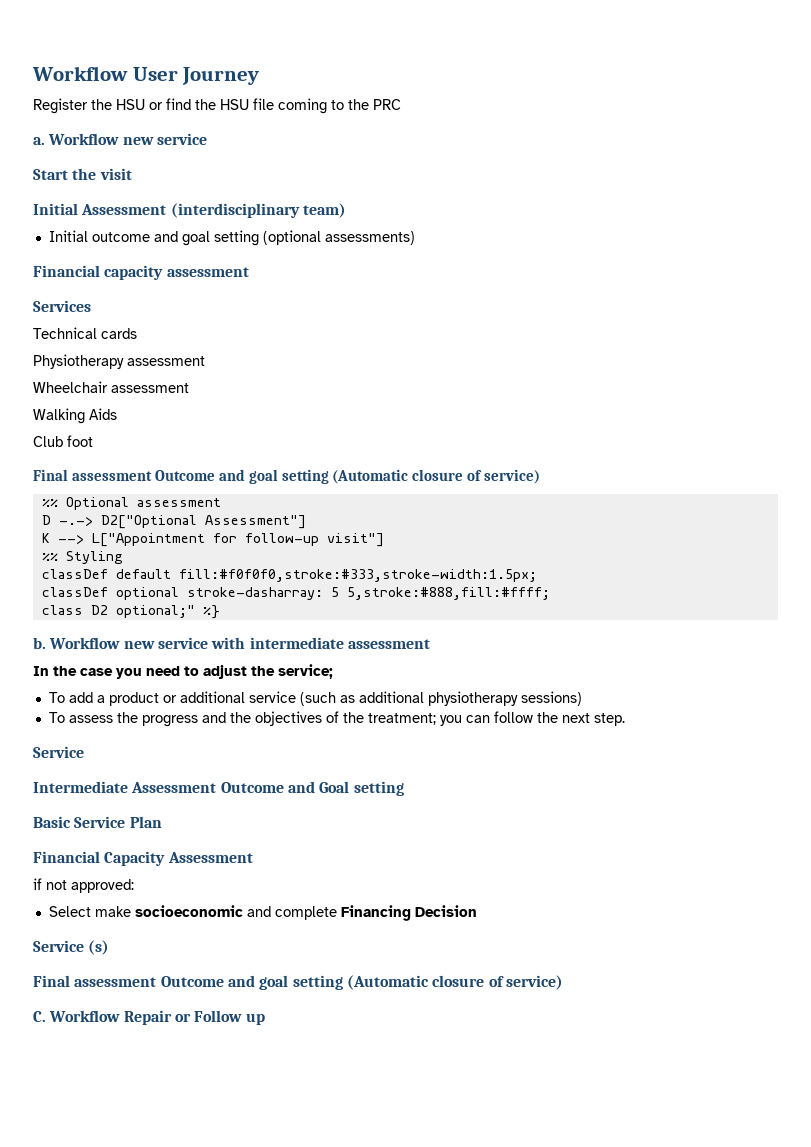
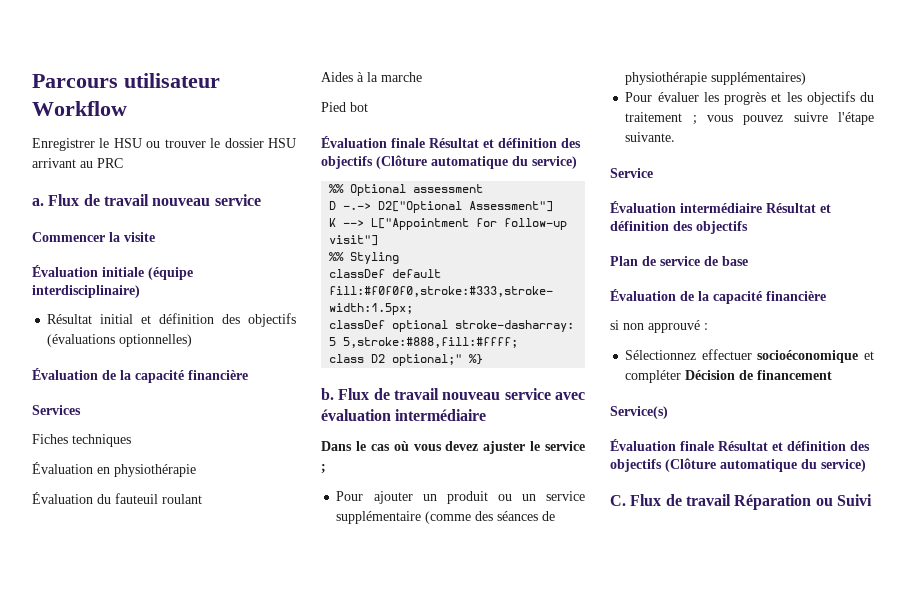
[32,66,260,85] [33,98,401,114] [33,133,207,145] [33,168,132,180] [33,203,346,218] [48,230,415,246] [33,265,249,280] [33,300,91,312] [33,327,137,339] [33,354,205,369] [33,381,189,393] [33,408,117,424] [33,435,93,447] [33,469,483,484] Workflow User Journey // Register the HSU or find the HSU file coming to the PRC // a. Workflow new service // Start the visit // Initial Assessment (interdisciplinary team) // Initial outcome and goal setting (optional assessments) // Financial capacity assessment // Services // Technical cards // Physiotherapy assessment // Wheelchair assessment // Walking Aids // Club foot // Final assessment Outcome and goal setting (Automatic closure of -> [32,73,220,88] [32,101,127,116] [32,138,296,151] [32,158,123,168] [32,194,261,206] [32,232,155,242] [32,265,193,280] [32,285,140,298] [47,313,296,327] [47,334,193,347] [32,368,248,383] [32,405,81,415] [32,434,131,447] [32,462,196,477] [32,492,202,504] [321,72,422,82] [321,102,368,112] [321,136,581,148] [321,155,528,169] Parcours utilisateur Workflow // Enregistrer le HSU ou trouver le dossier HSU arrivant au PRC // a. Flux de travail nouveau service // Commencer la visite // Évaluation initiale (équipe interdisciplinaire) // Résultat initial et définition des objectifs (évaluations optionnelles) // Évaluation de la capacité financière // Services // Fiches techniques // Évaluation en physiothérapie // Évaluation du fauteuil roulant // Aides à la marche // Pied bot // Évaluation finale Résultat et définition des objectifs (Clôture automatique du
[49,637,430,649] [33,664,333,679] [48,691,582,706] [48,711,625,727] [33,746,84,758] [33,781,404,796] [33,816,162,828] [33,851,253,866] [33,878,134,893] [48,905,477,921] [33,940,110,955] [33,975,563,990] [33,1010,265,1025] Workflow new service with intermediate assessment // In the case you need to adjust the service; // To add a product or additional service (such as additional physiotherapy sessions) // To assess the progress and the objectives of the treatment; you can follow the next step. // Service // Intermediate Assessment Outcome and Goal setting // Basic Service Plan // Financial Capacity Assessment // if not approved: // Select make socioeconomic and complete Financing Decision // Service (s) // Final assessment Outcome and goal setting (Automatic closure of service) // C. Workflow Repair or Follow up -> [338,388,585,400] [321,409,487,421] [321,441,585,454] [321,464,326,474] [336,491,585,504] [336,511,556,524] [625,72,807,85] [625,91,874,105] [625,112,874,125] [625,132,676,142] [610,168,653,178] [610,201,831,213] [610,221,748,234] [610,256,748,266] [610,289,826,304] [610,320,708,333] [625,349,874,363] [625,370,833,383] [610,406,668,419] [610,439,870,451] [610,458,866,472] [610,494,872,510] Flux de travail nouveau service avec évaluation intermédiaire // Dans le cas où vous devez ajuster le service ; // Pour ajouter un produit ou un service supplémentaire (comme des séances de physiothérapie supplémentaires) // Pour évaluer les progrès et les objectifs du traitement ; vous pouvez suivre l'étape suivante. // Service // Évaluation intermédiaire Résultat et définition des objectifs // Plan de service de base // Évaluation de la capacité financière // si non approuvé : // Sélectionnez effectuer socioéconomique et compléter Décision de financement // Service(s) // Évaluation finale Résultat et définition des objectifs (Clôture automatique du service) // C. Flux de travail Réparation ou Suivi

